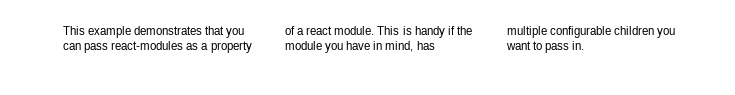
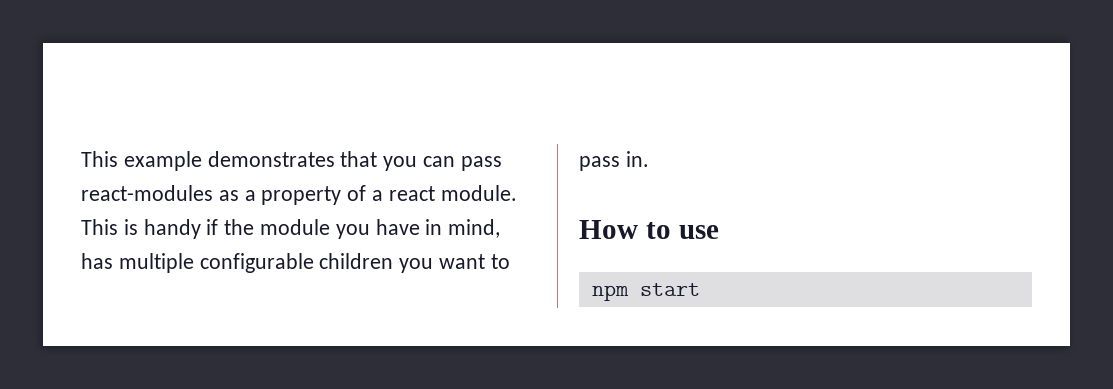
(585, 45) none -> [579,220,719,239] [591,283,700,301] // How to use // npm start

